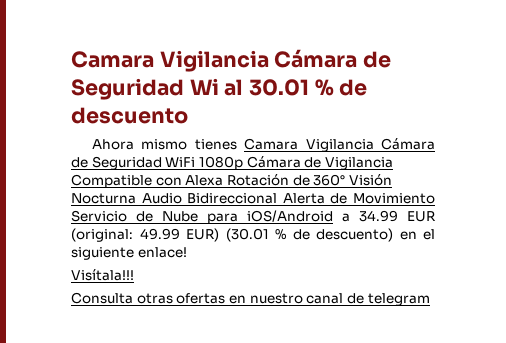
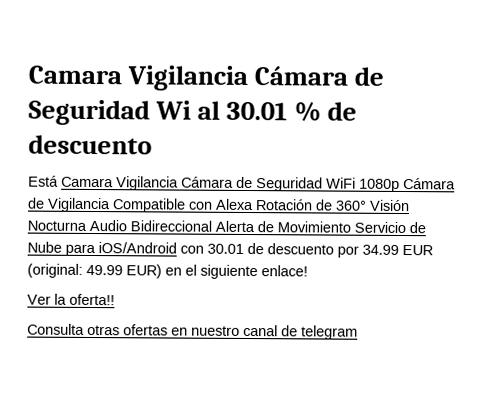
[91,139,237,150] Ahora mismo tienes -> [28,175,59,187] Está
[342,213,350,222] a -> [180,243,359,258] con 30.01 de descuento por
[225,228,393,242] (30.01 % de descuento) -> (162, 271) none
[71,269,134,281] Visítala!!! -> [27,293,115,306] Ver la oferta!!

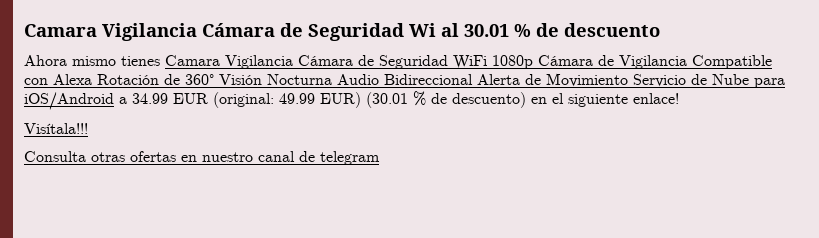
[28,175,59,187] Está -> [24,55,160,66] Ahora mismo tienes
[180,243,359,258] con 30.01 de descuento por -> [119,97,127,104] a
(162, 271) none -> [366,91,526,108] (30.01 % de descuento)
[27,293,115,306] Ver la oferta!! -> [24,123,88,134] Visítala!!!

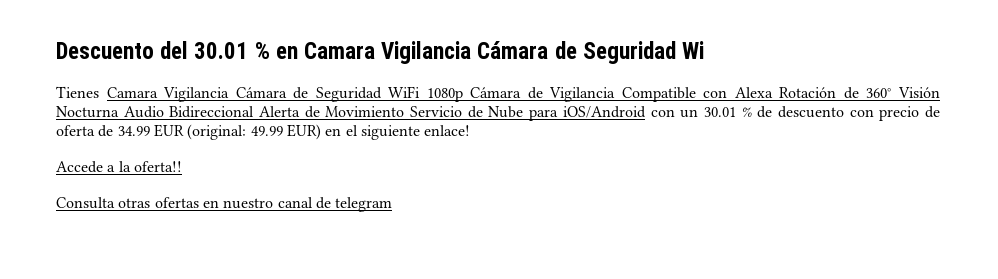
(24, 30) none -> [56,41,298,59] Descuento del 30.01 % en
[441,23,660,37] [24,55,160,66] al 30.01 % de descuento // Ahora mismo tienes -> [56,86,99,98] // Tienes
[119,97,127,104] a -> [650,106,941,121] [56,125,114,137] con un 30.01 % de descuento con precio de oferta de
[366,91,526,108] (30.01 % de descuento) -> (321, 132) none
[24,123,88,134] Visítala!!! -> [56,161,182,173] Accede a la oferta!!

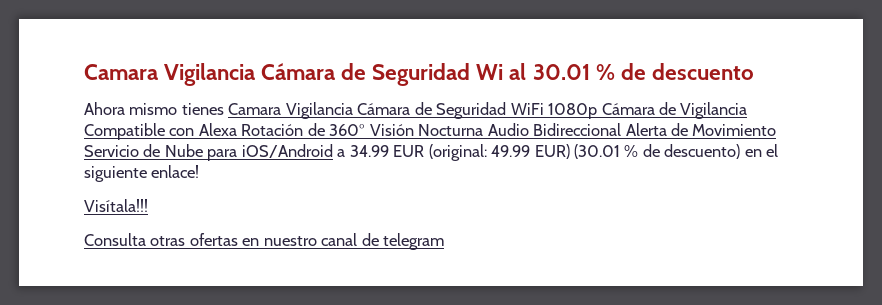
[56,41,298,59] Descuento del 30.01 % en -> (84, 72) none
[56,86,99,98] // Tienes -> [509,63,754,80] [84,102,224,115] al 30.01 % de descuento // Ahora mismo tienes
[650,106,941,121] [56,125,114,137] con un 30.01 % de descuento con precio de oferta de -> [337,149,346,157] a
(321, 132) none -> [573,144,741,159] (30.01 % de descuento)
[56,161,182,173] Accede a la oferta!! -> [84,199,148,212] Visítala!!!

